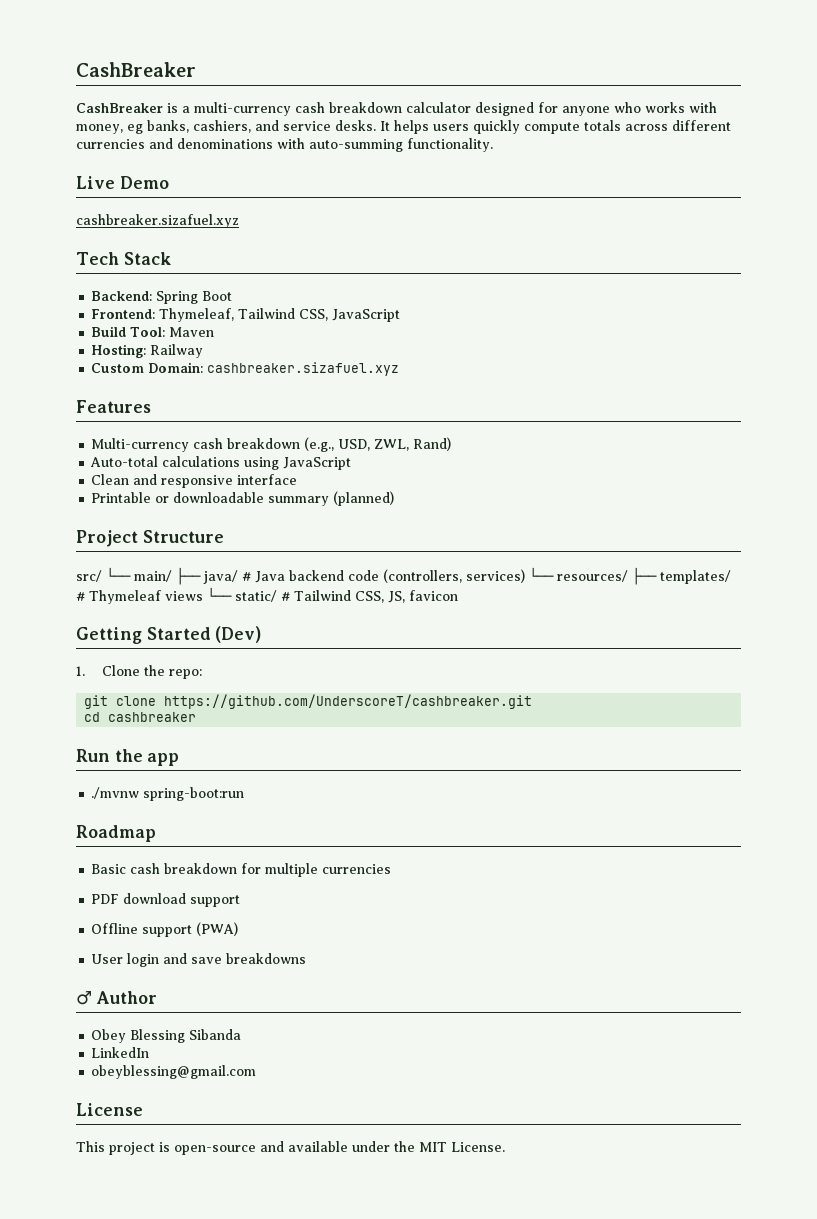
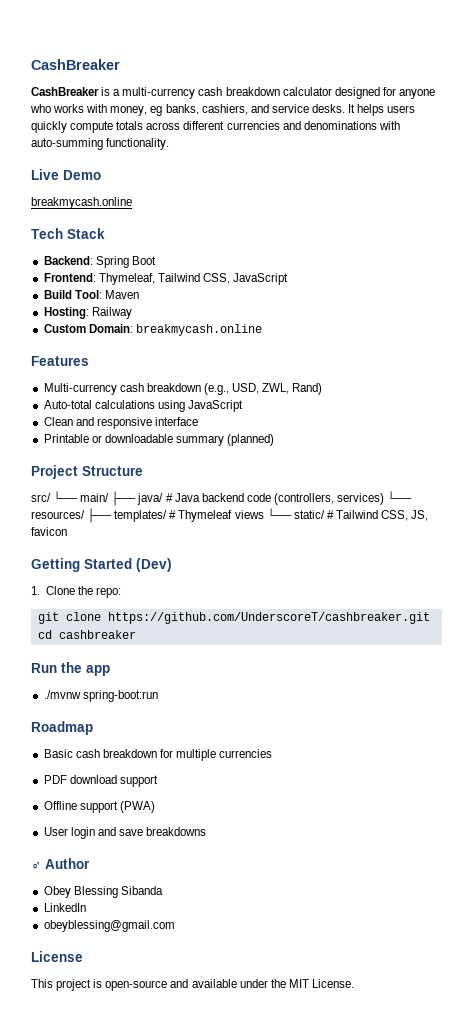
[76,214,239,228] cashbreaker.sizafuel.xyz -> [31,197,132,209] breakmycash.online
[207,362,400,376] cashbreaker.sizafuel.xyz -> [135,324,262,336] breakmycash.online

